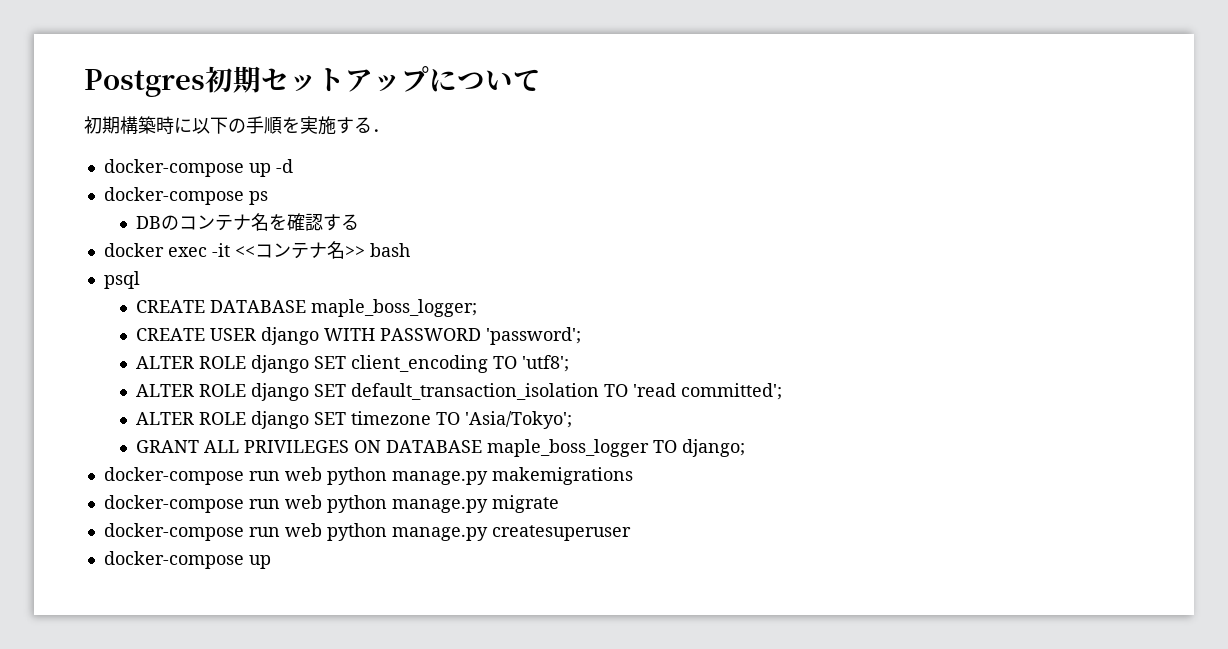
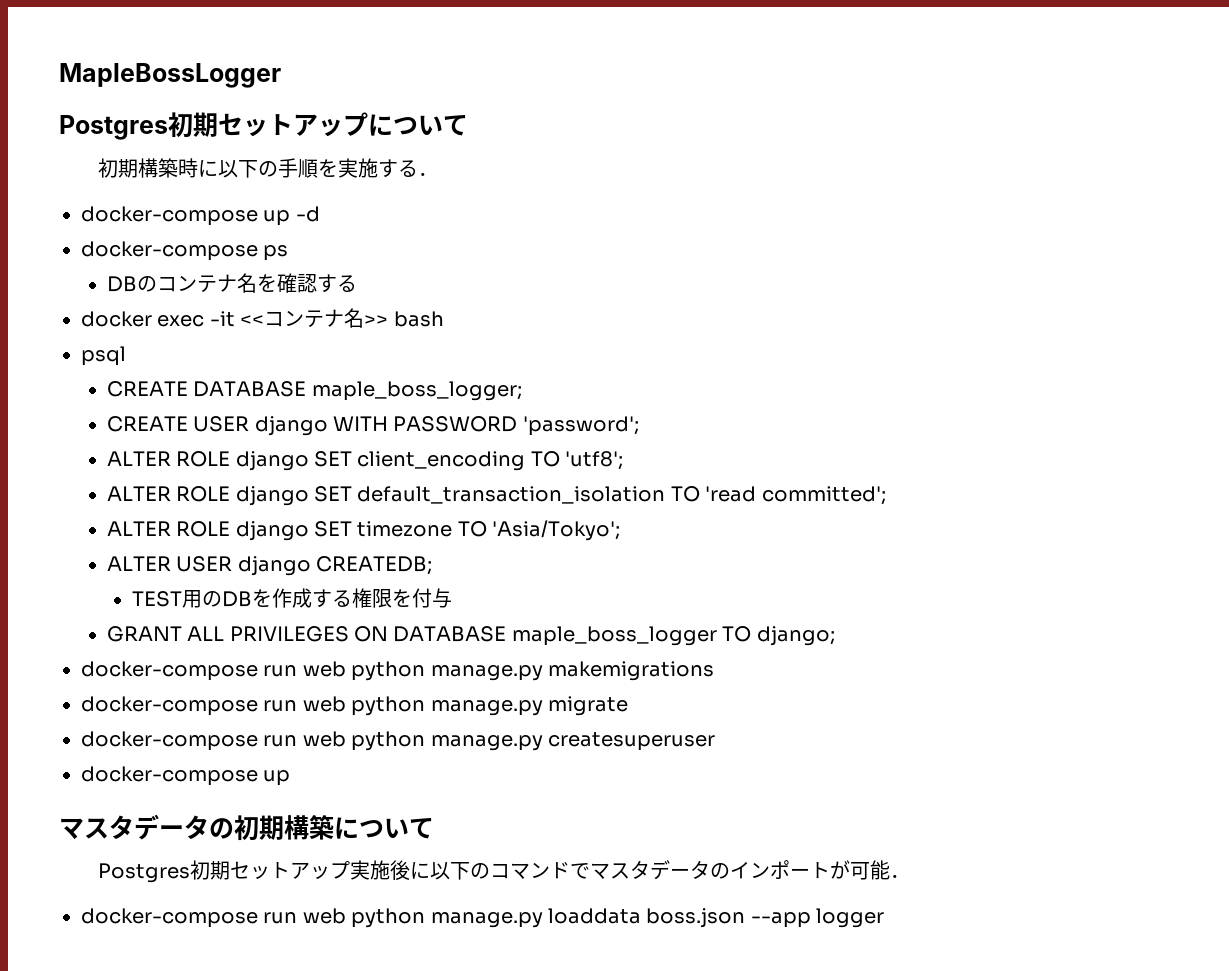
(84, 83) none -> [59,63,281,88] MapleBossLogger //
(572, 420) none -> [106,556,432,576] [132,588,453,608] // ALTER USER django CREATEDB; // TEST用のDBを作成する権限を付与
(271, 562) none -> [59,814,434,841] [98,860,911,883] [81,908,885,928] // マスタデータの初期構築について // Postgres初期セットアップ実施後に以下のコマンドでマスタデータのインポートが可能． // docker-compose run web python manage.py loaddata boss.json --app logger

